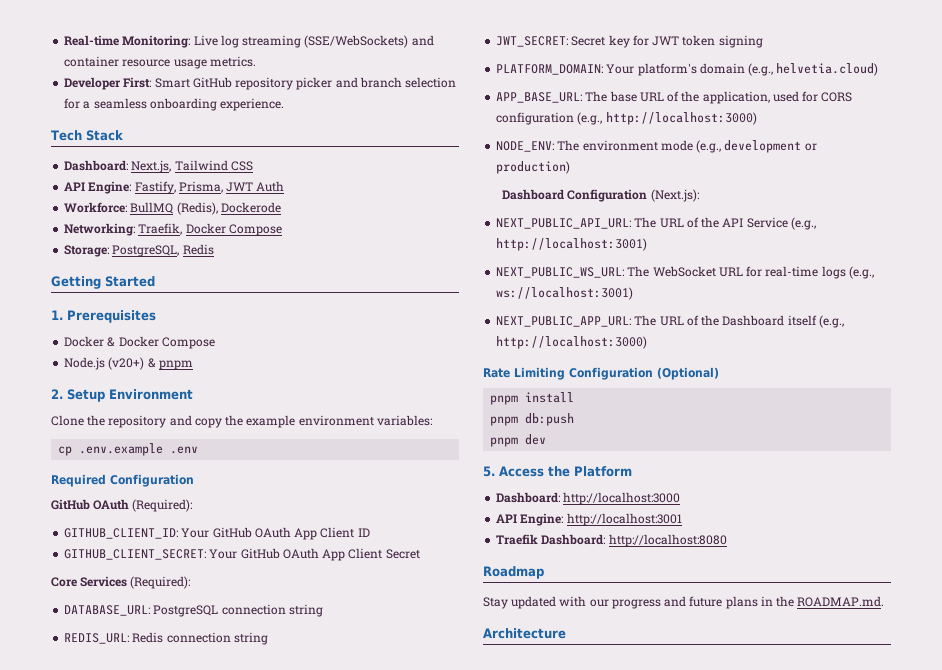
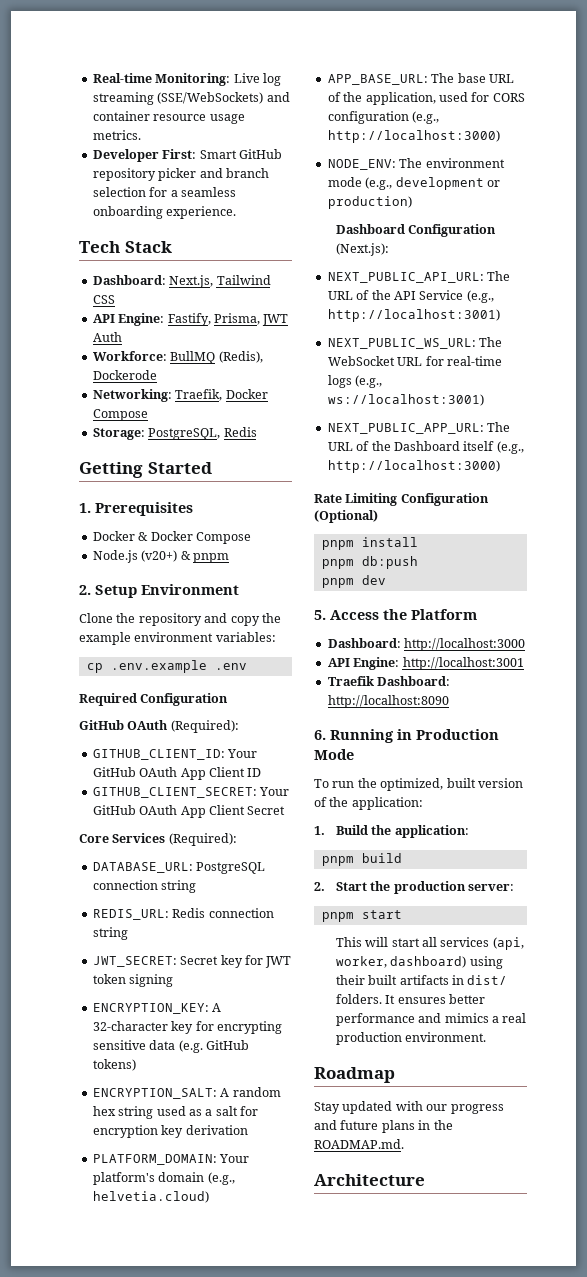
(763, 41) none -> [92,1003,222,1014] [92,1021,282,1034] [92,1040,249,1053] [92,1059,136,1071] [92,1087,281,1099] [92,1106,258,1119] [92,1125,248,1138] // ENCRYPTION_KEY: A 32-character key for encrypting sensitive data (e.g. GitHub tokens) // ENCRYPTION_SALT: A random hex string used as a salt for encryption key derivation
[608,534,727,547] http://localhost:8080 -> [327,695,449,708] [314,729,499,743] [314,749,354,760] [314,778,523,791] [314,797,423,810] [314,825,469,838] [321,853,402,866] [314,881,515,894] [321,910,402,922] [335,937,524,950] [335,956,503,969] [335,975,508,985] [335,994,486,1004] [335,1013,527,1026] [335,1032,487,1045] http://localhost:8090 // 6. Running in Production Mode // To run the optimized, built version of the application: // 1. Build the application: // pnpm build // 2. Start the production server: // pnpm start // This will start all services (api, worker, dashboard) using their built artifacts in dist/ folders. It ensures better performance and mimics a real production environment.

